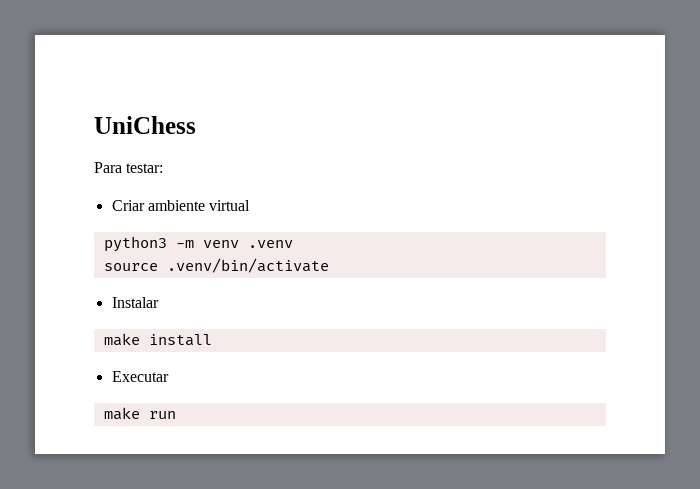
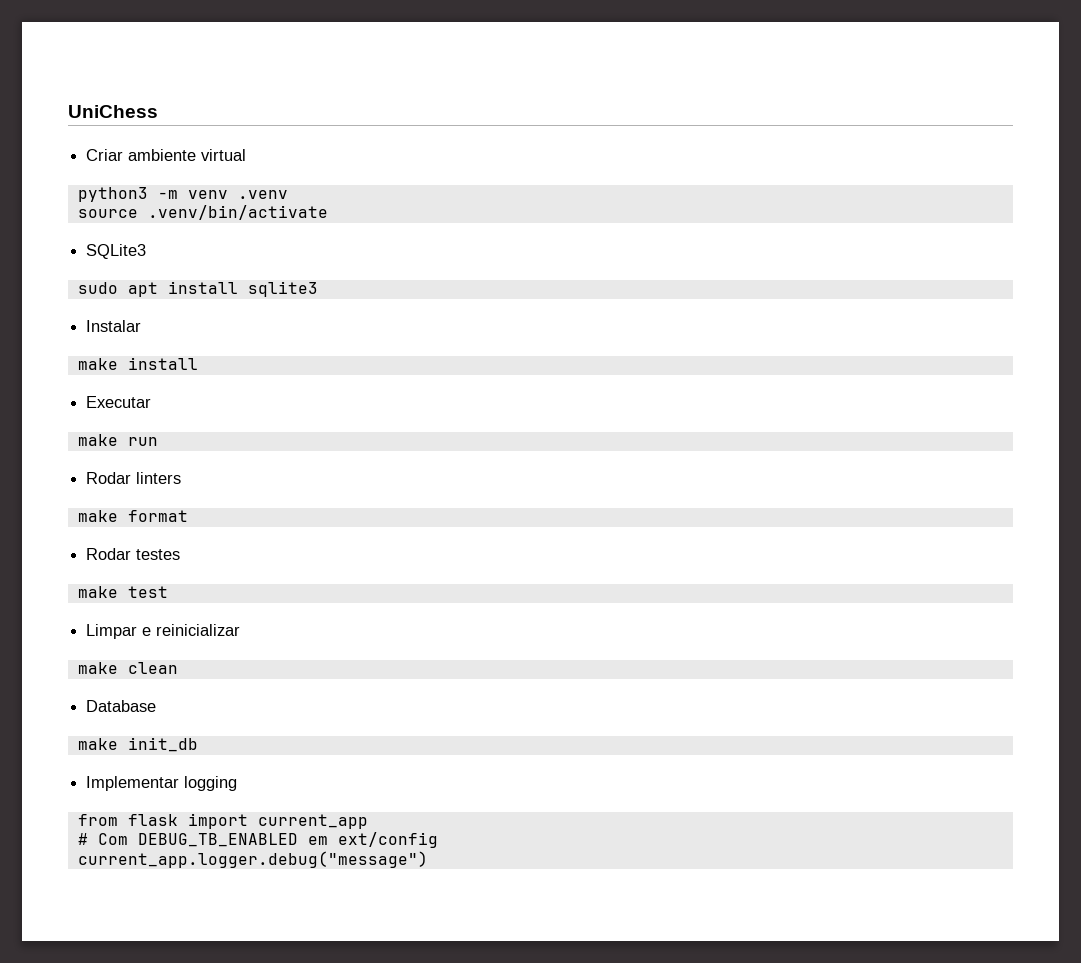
[94,162,164,173] // Para testar: -> (158, 111) none
(329, 265) none -> [86,244,147,259] [77,281,318,297] // SQLite3 // sudo apt install sqlite3
(176, 415) none -> [86,472,182,484] [77,510,188,522] [86,548,181,560] [77,586,168,598] [86,624,241,639] [77,662,178,674] [86,700,157,712] [77,737,198,752] [86,776,238,791] [77,813,368,829] [77,832,438,848] [77,851,428,868] // Rodar linters // make format // Rodar testes // make test // Limpar e reinicializar // make clean // Database // make init_db // Implementar logging // from flask import current_app // # Com DEBUG_TB_ENABLED em ext/config // current_app.logger.debug("message")

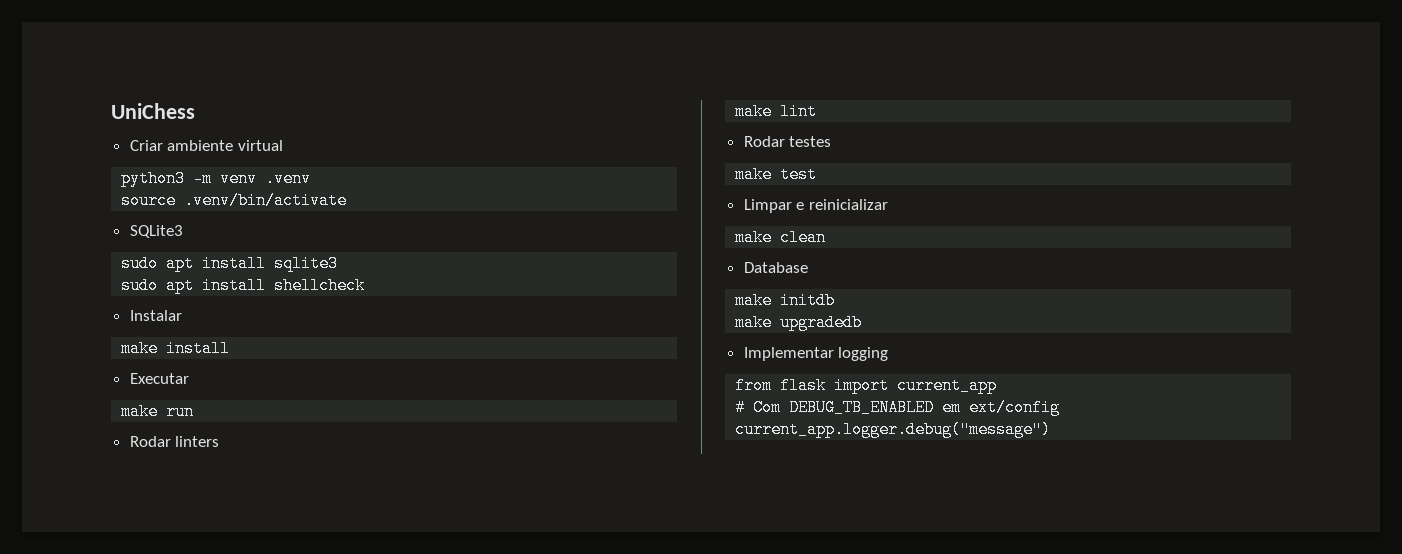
(318, 289) none -> [121,277,366,294] // sudo apt install shellcheck
[127,510,188,522] format -> [780,103,818,120] lint
[127,737,198,752] init_db -> [780,292,836,309] [735,314,863,331] initdb // make upgradedb

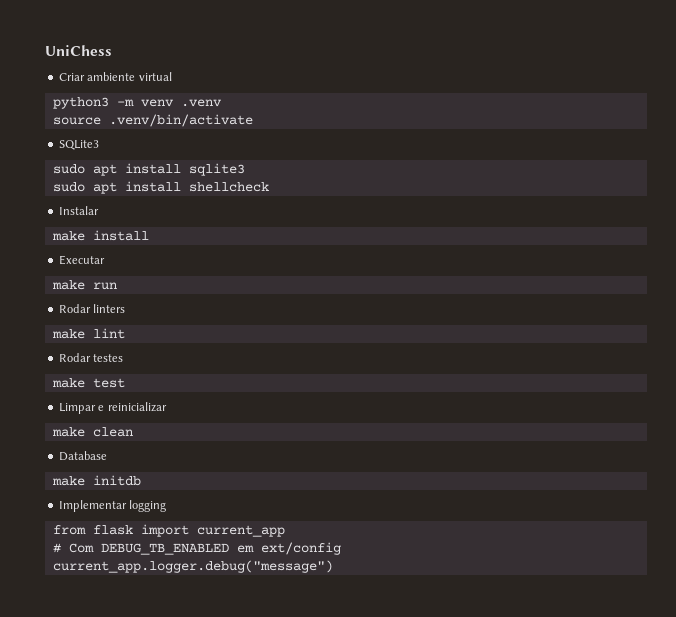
[735,314,863,331] // make upgradedb -> (141, 480) none

